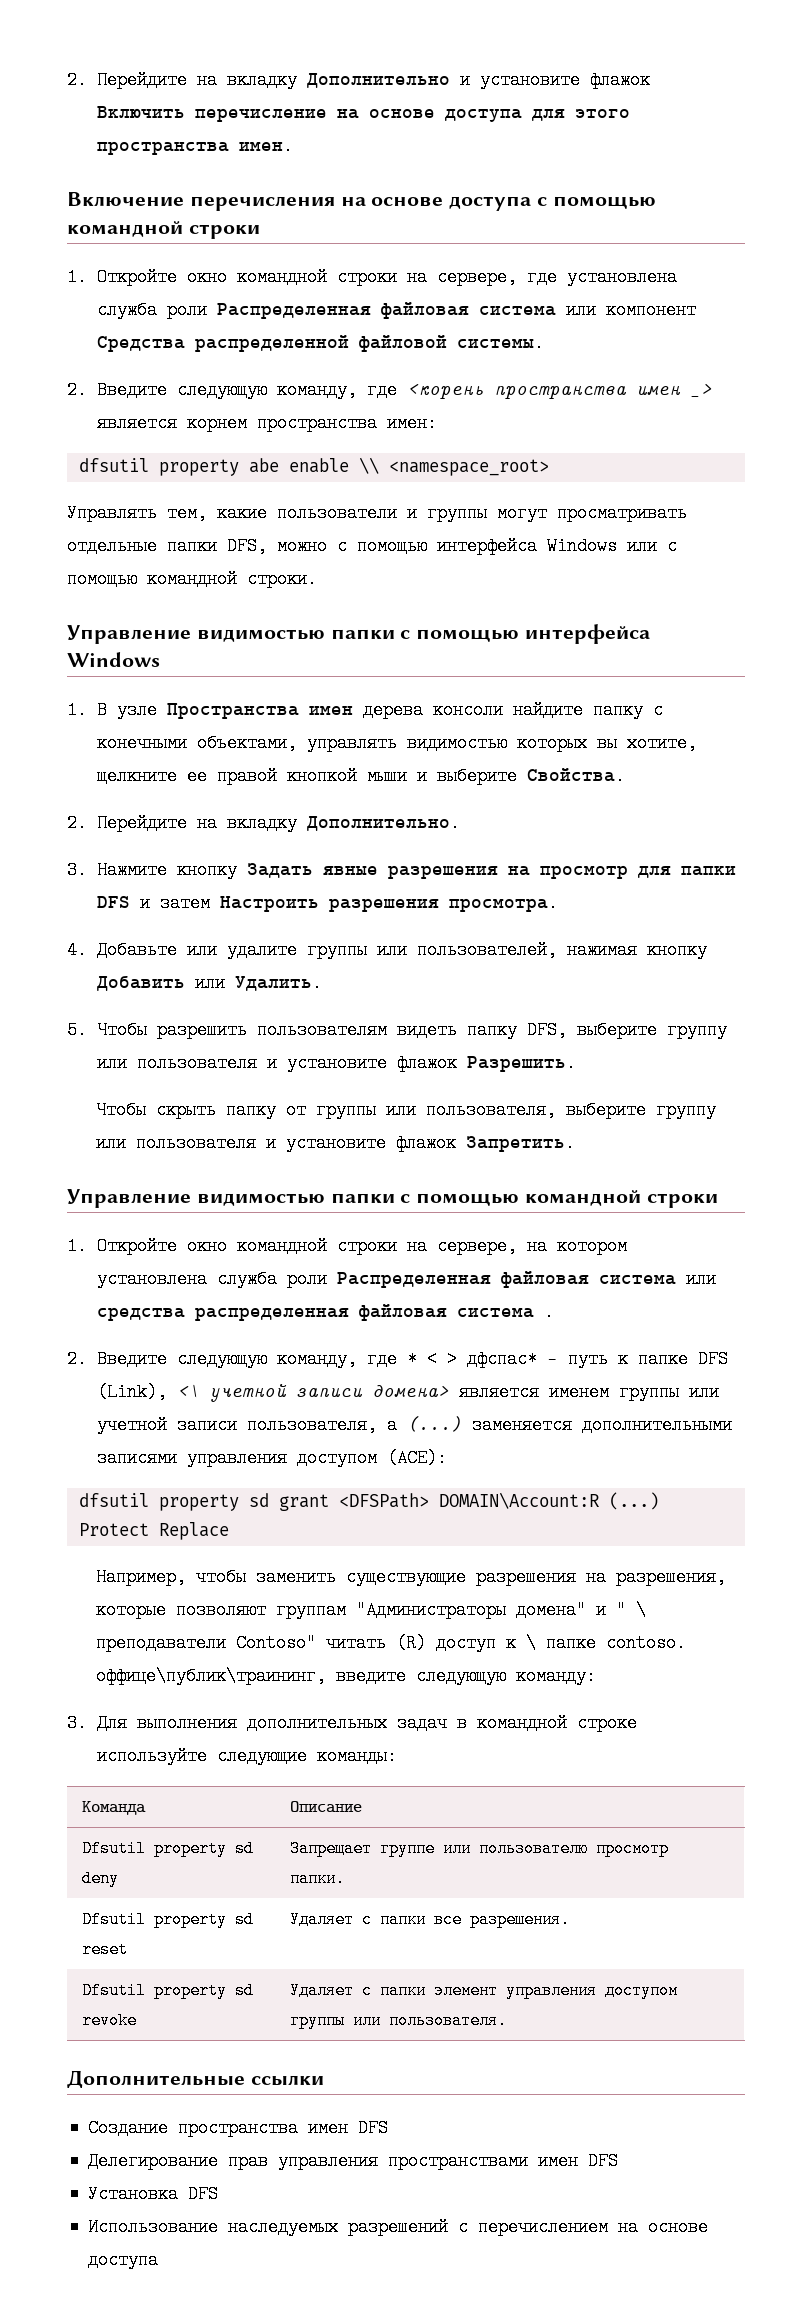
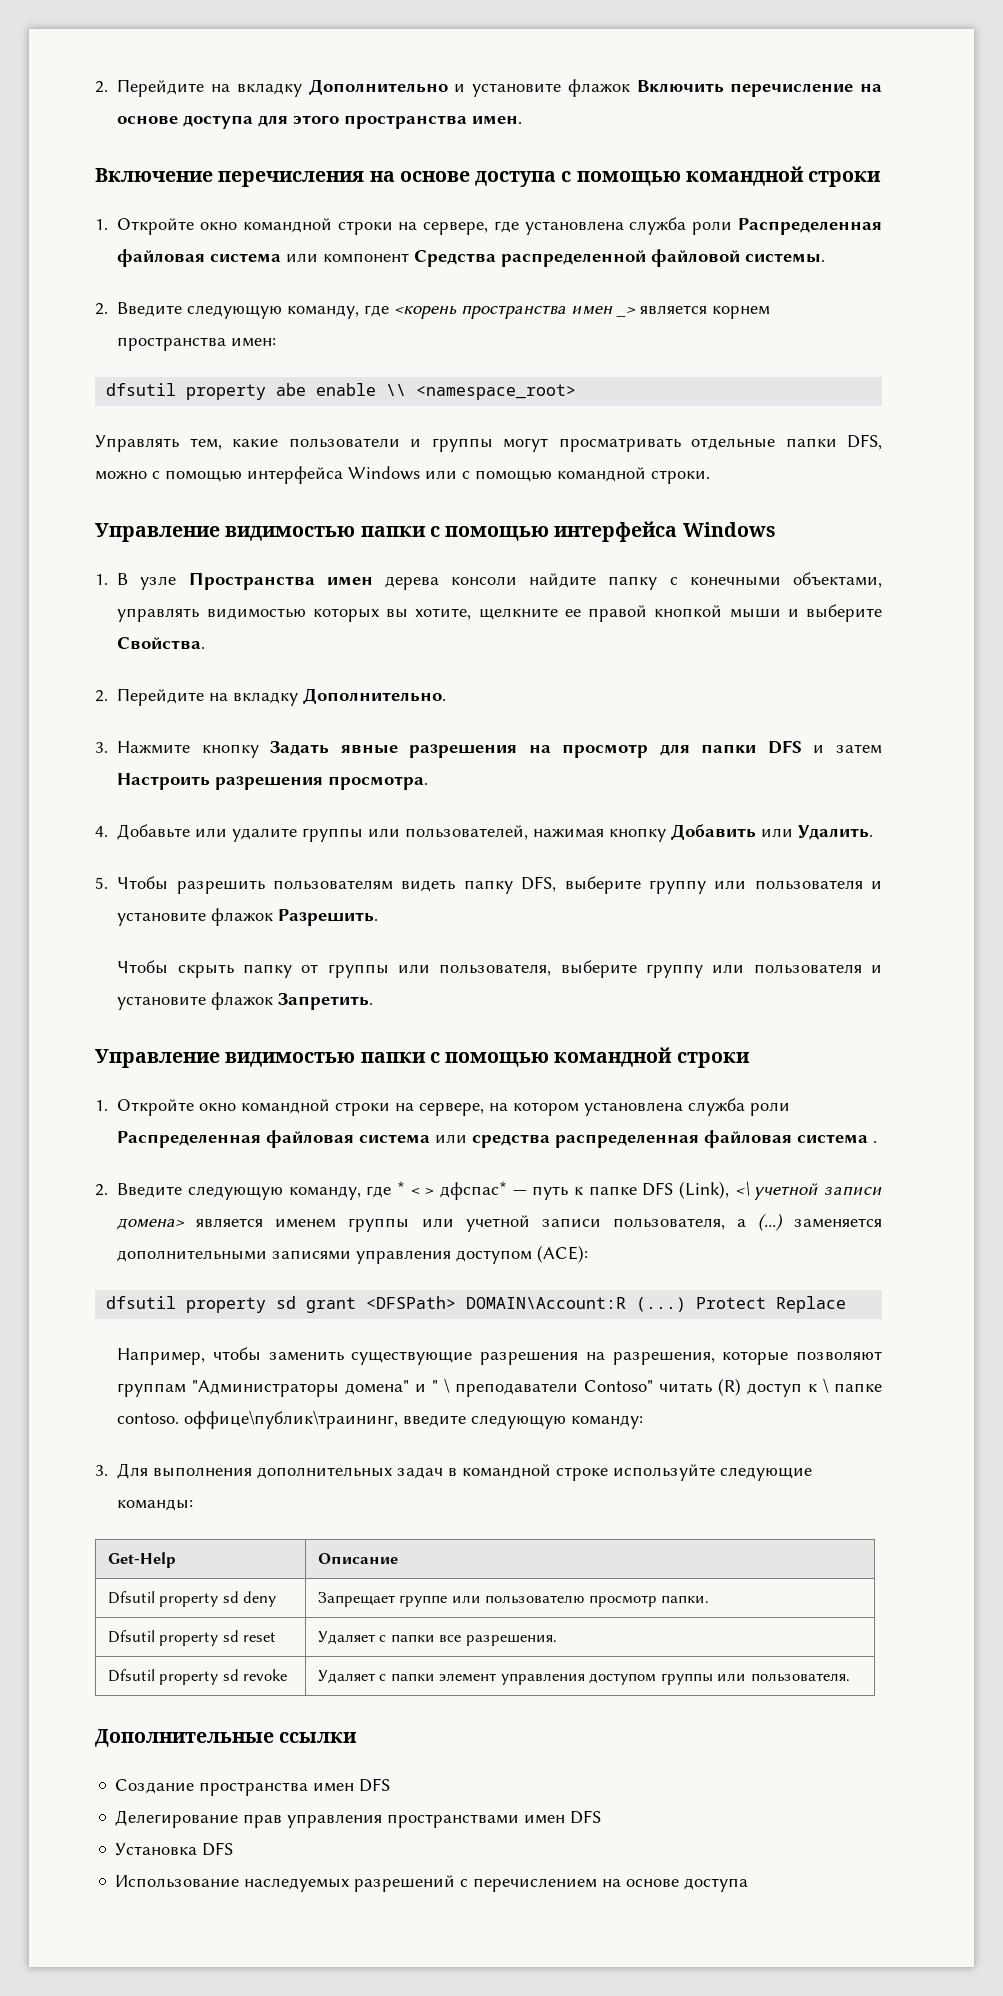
[81,1801,146,1815] Команда -> [108,1552,177,1568] Get-Help

